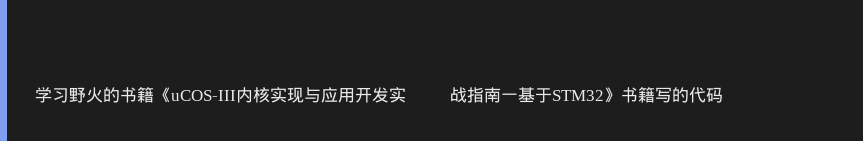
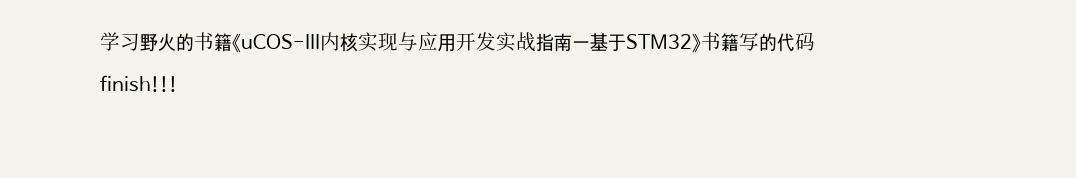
(723, 95) none -> [100,75,178,92] // finish!!!

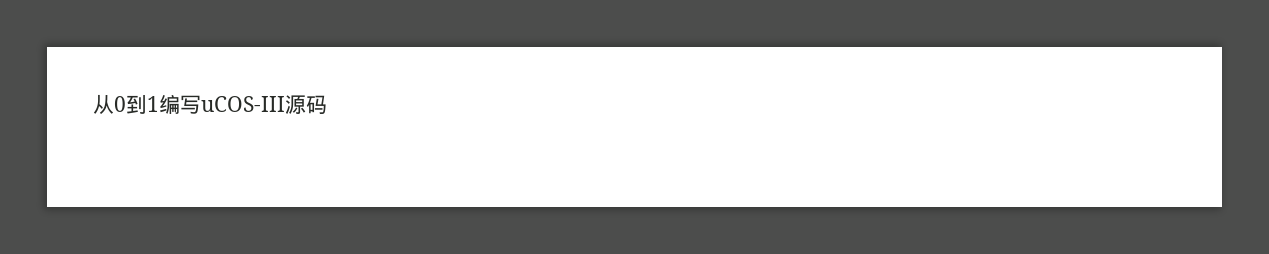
[100,32,795,53] 学习野火的书籍《uCOS-III内核实现与应用开发实战指南一基于STM32》书籍写的代 -> [93,94,306,115] 从0到1编写uCOS-III源
[100,75,178,92] // finish!!! -> (327, 104) none

